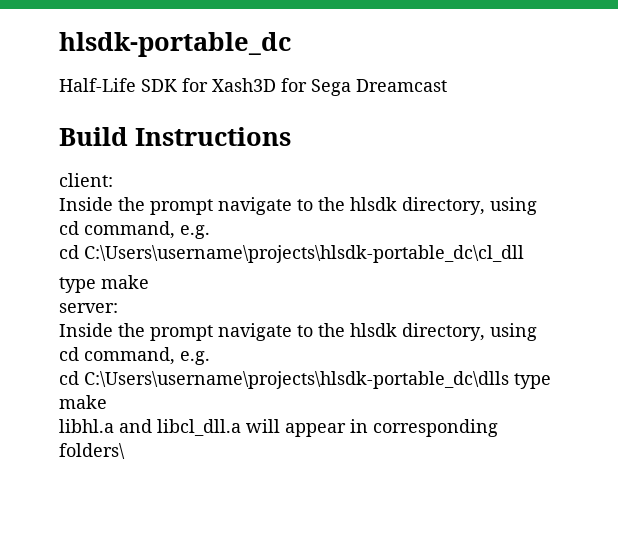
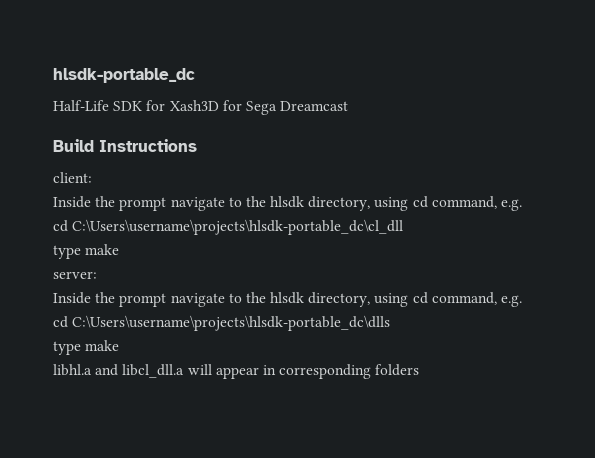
(509, 380) none -> (391, 323) //
[59,443,125,459] folders\ -> [375,364,420,376] folders

